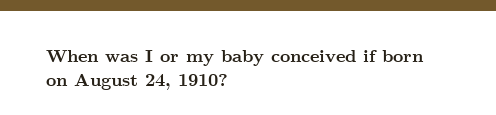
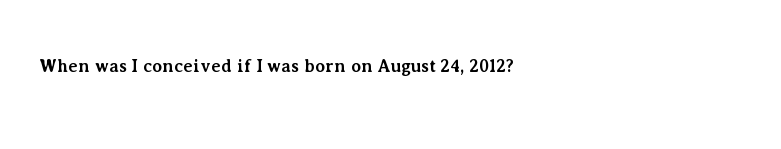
[160,50,377,66] or my baby conceived if -> [143,59,300,72] conceived if I was
[178,74,228,86] 1910? -> [468,59,514,72] 2012?

